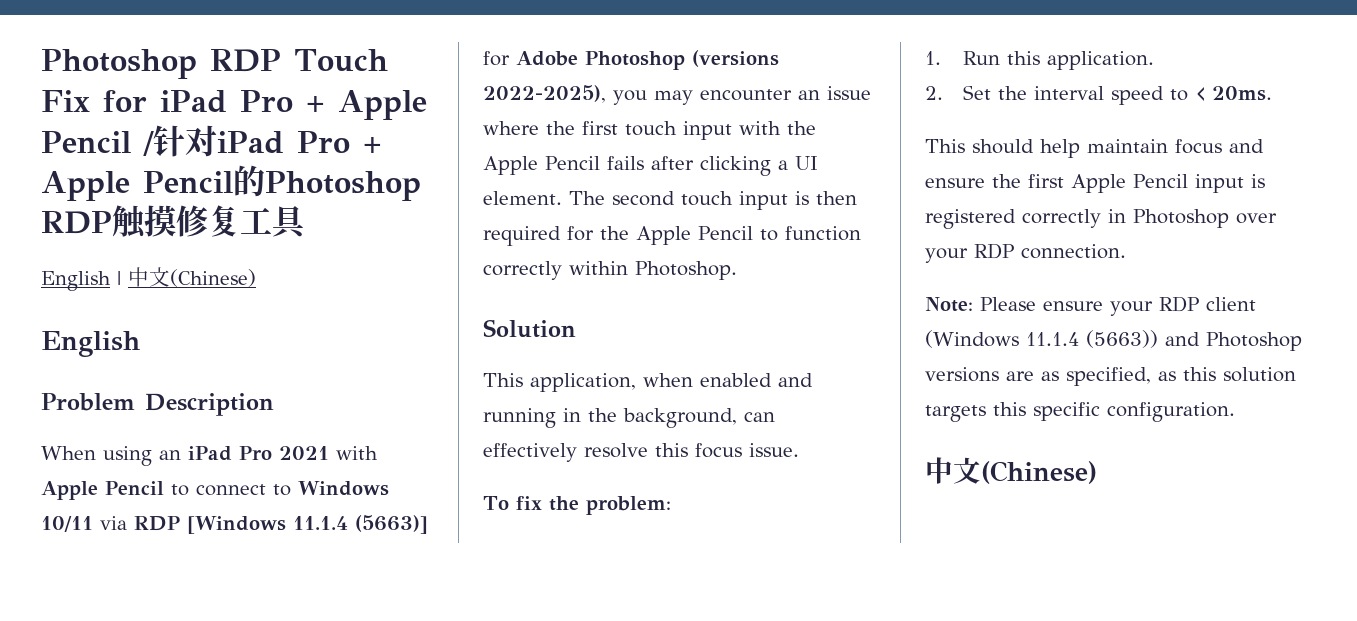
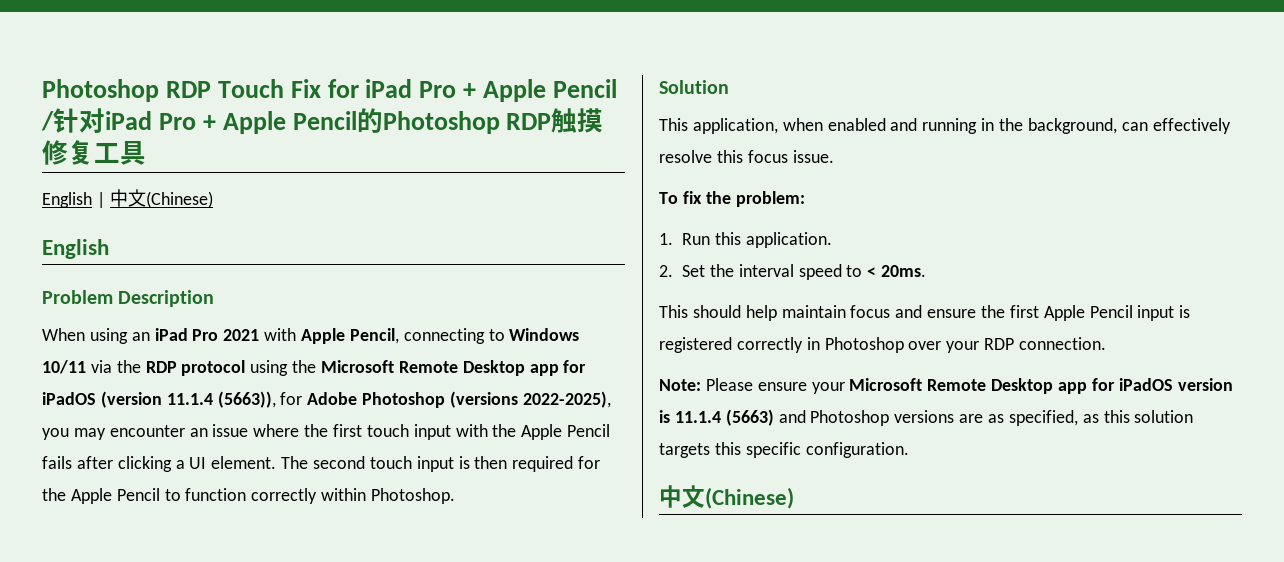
[105,481,266,496] Pencil to connect -> [349,328,485,344] Pencil, connecting
[134,515,428,534] RDP [Windows 11.1.4 (5663)] -> [116,360,587,376] [42,391,276,408] the RDP protocol using the Microsoft Remote Desktop app for iPadOS (version 11.1.4 (5663)),
[1159,296,1256,312] [925,330,1158,348] RDP client (Windows 11.1.4 (5663)) -> [849,378,1233,394] [659,409,774,426] Microsoft Remote Desktop app for iPadOS version is 11.1.4 (5663)

